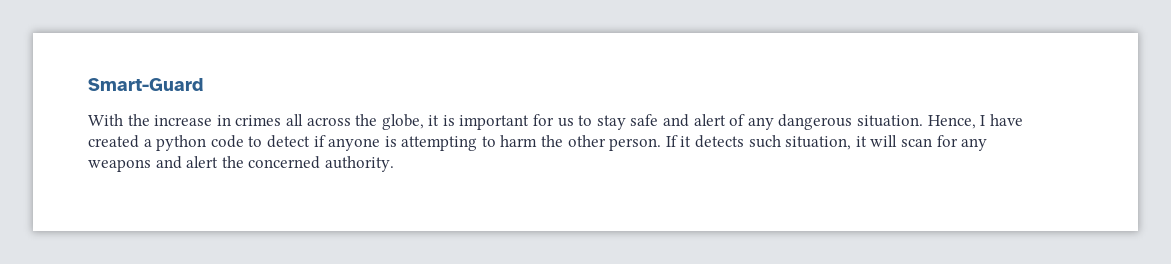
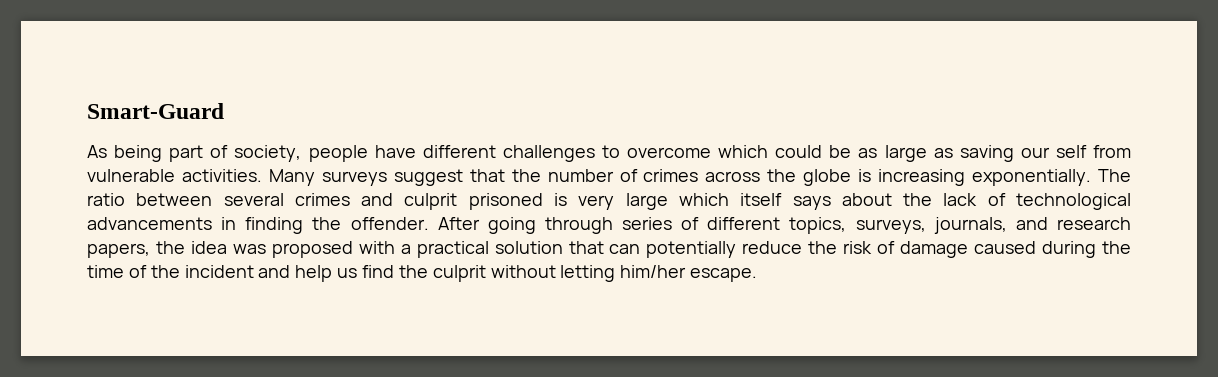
[88,114,1023,130] [88,135,988,151] [88,156,394,172] With the increase in crimes all across the globe, it is important for us to stay safe and alert of any dangerous situation. Hence, I have created a python code to detect if anyone is attempting to harm the other person. If it detects such situation, it will scan for any weapons and alert the concerned authority. -> [87,145,1132,162] [87,169,1131,186] [87,193,1131,210] [87,217,1131,234] [87,241,1131,258] [87,265,758,282] As being part of society, people have different challenges to overcome which could be as large as saving our self from vulnerable activities. Many surveys suggest that the number of crimes across the globe is increasing exponentially. The ratio between several crimes and culprit prisoned is very large which itself says about the lack of technological advancements in finding the offender. After going through series of different topics, surveys, journals, and research papers, the idea was proposed with a practical solution that can potentially reduce the risk of damage caused during the time of the incident and help us find the culprit without letting him/her escape.

